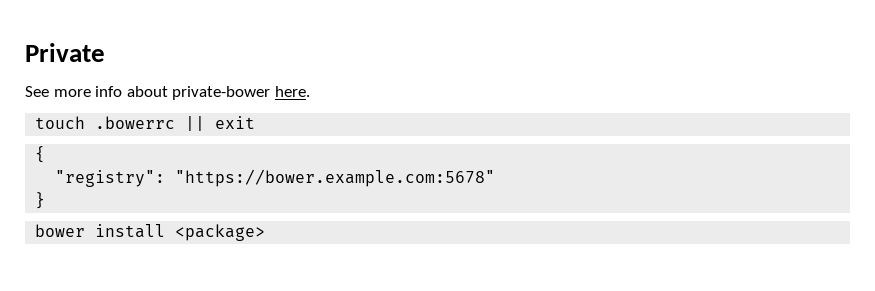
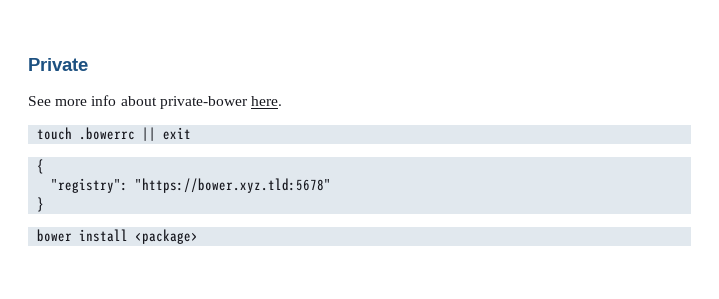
[175,169,496,187] "https://bower.example.com:5678" -> [135,178,332,193] "https://bower.xyz.tld:5678"

